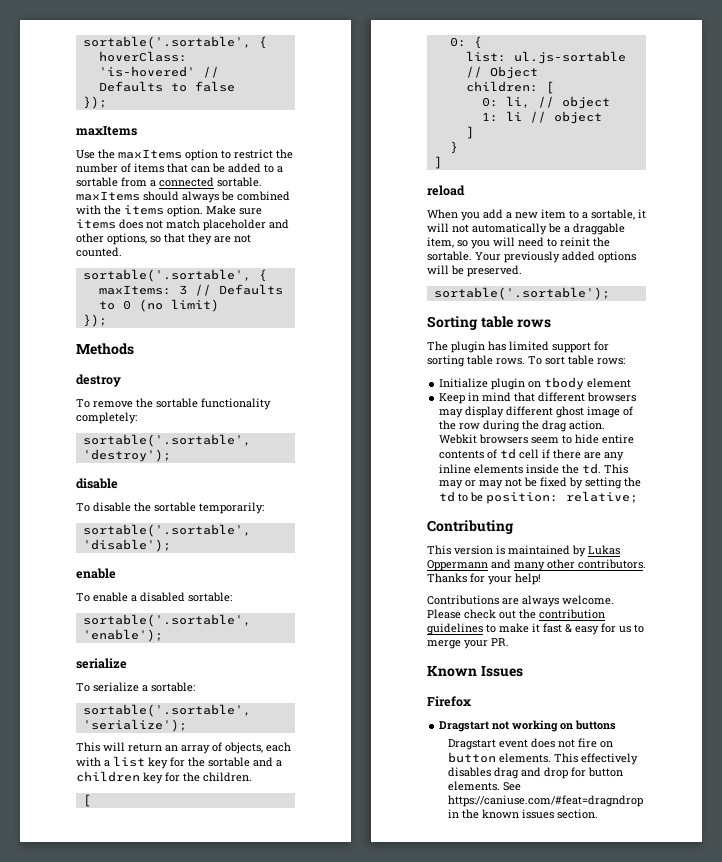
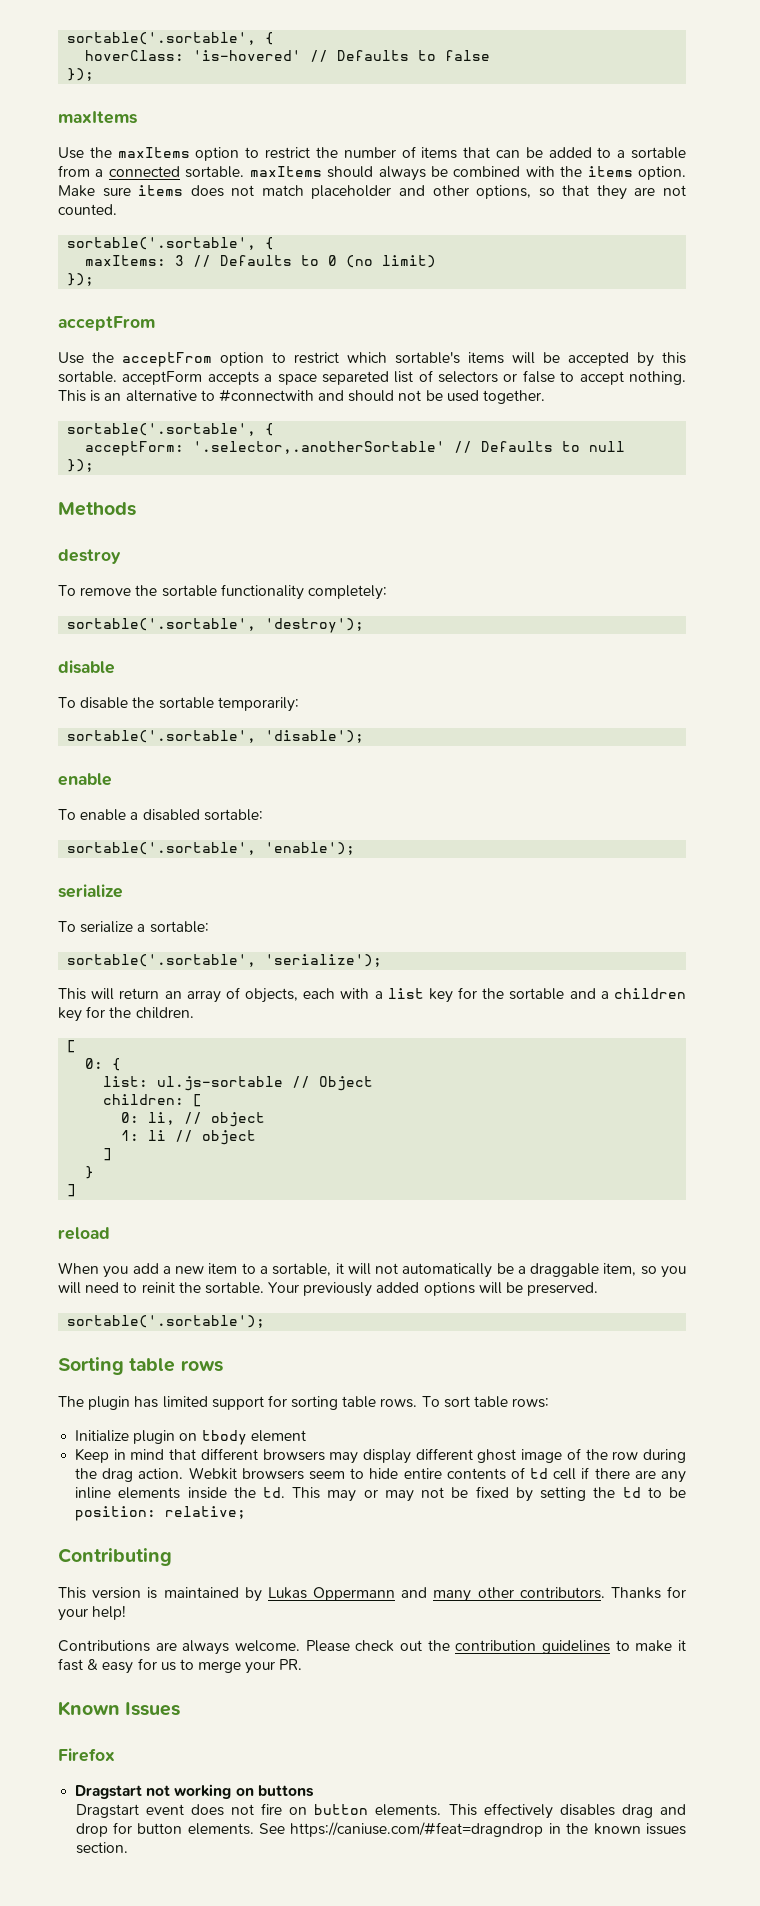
(107, 320) none -> [58,316,155,331] [58,352,686,367] [58,370,686,385] [58,389,546,404] [67,423,275,436] [85,441,626,456] [67,459,95,472] // acceptFrom // Use the acceptFrom option to restrict which sortable's items will be accepted by this sortable. acceptForm accepts a space separeted list of selectors or false to accept nothing. This is an alternative to #connectwith and should not be used together. // sortable('.sortable', { // acceptForm: '.selector,.anotherSortable' // Defaults to null // });

